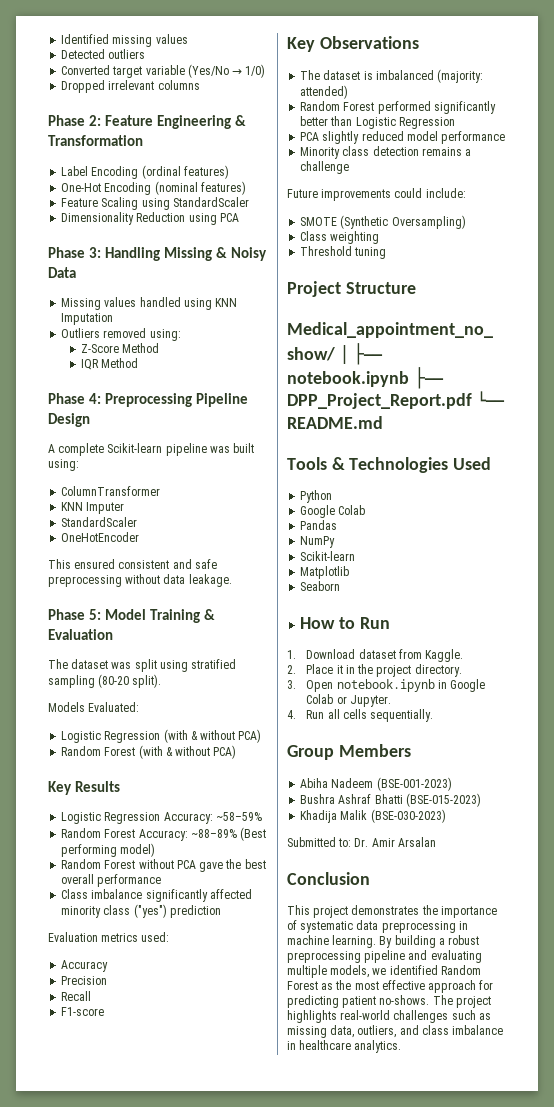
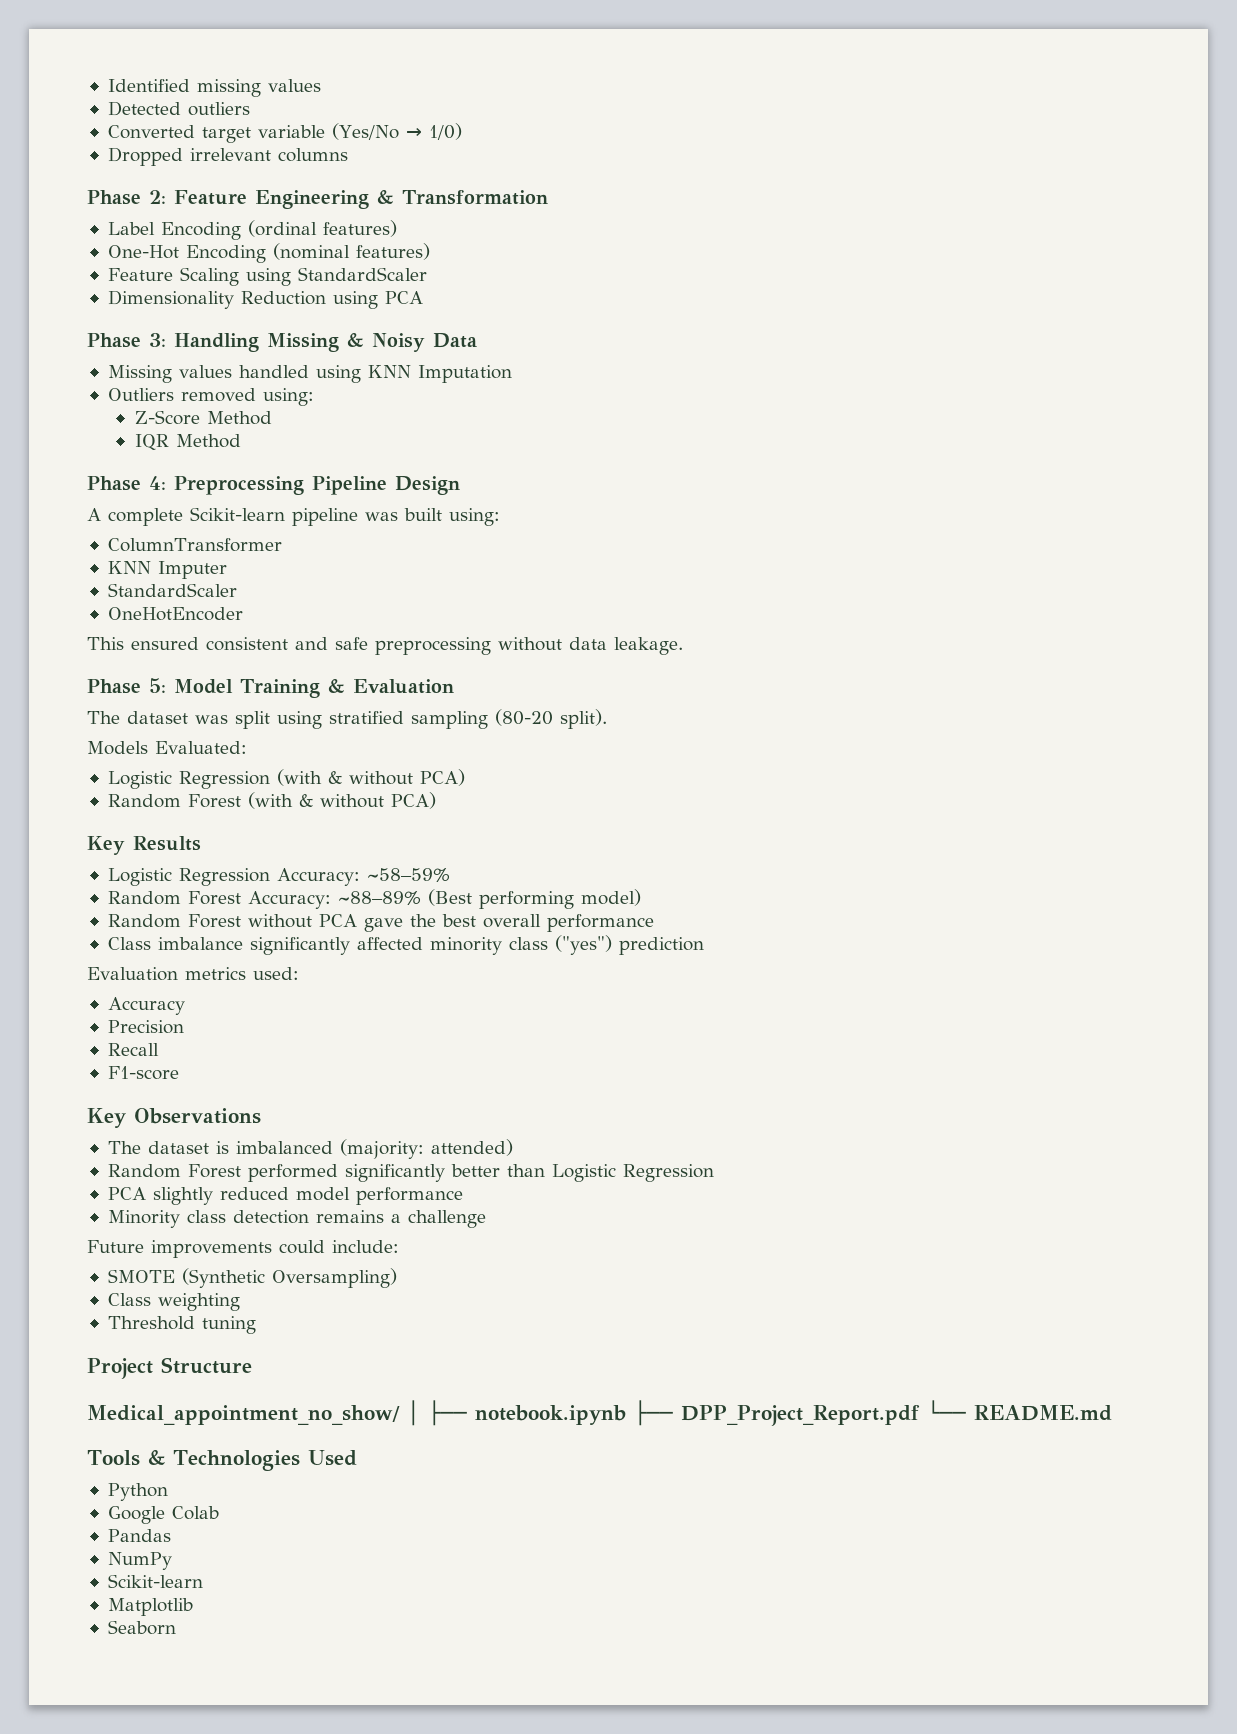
[300,617,390,629] [287,649,464,662] [287,664,462,677] [287,679,486,692] [306,694,391,707] [287,709,434,722] [287,744,411,760] [300,777,452,791] [300,793,481,807] [300,809,446,823] [287,837,436,847] [287,872,370,885] [287,905,497,918] [287,920,468,933] [287,935,480,948] [287,950,482,963] [287,965,481,978] [287,980,494,993] [287,995,491,1008] [287,1010,491,1023] [287,1025,504,1038] [287,1040,402,1053] // How to Run // 1. Download dataset from Kaggle. // 2. Place it in the project directory. // 3. Open notebook.ipynb in Google Colab or Jupyter. // 4. Run all cells sequentially. // Group Members // Abiha Nadeem (BSE-001-2023) // Bushra Ashraf Bhatti (BSE-015-2023) // Khadija Malik (BSE-030-2023) // Submitted to: Dr. Amir Arsalan // Conclusion // This project demonstrates the importance of systematic data preprocessing in machine learning. By building a robust preprocessing pipeline and evaluating multiple models, we identified Random Forest as the most effective approach for predicting patient no-shows. The project highlights real-world challenges such as missing data, outliers, and class imbalance in healthcare analytics. -> (176, 1627) none

